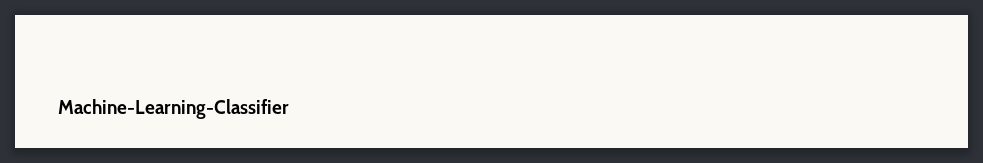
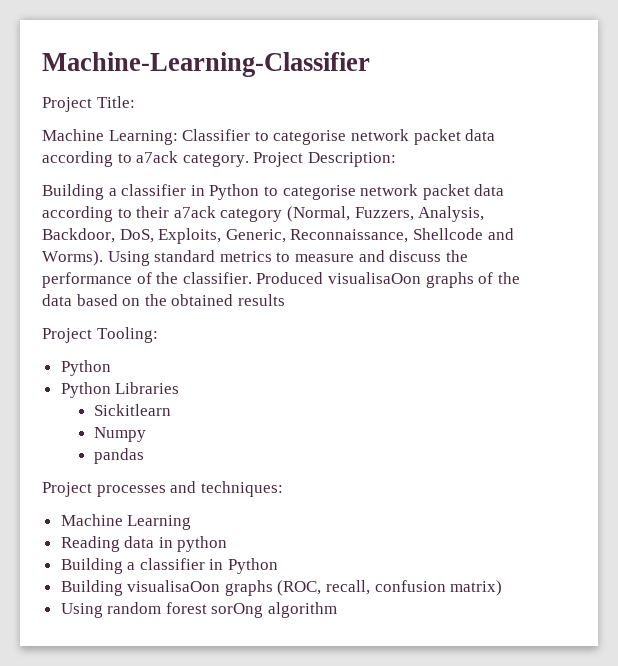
(289, 109) none -> [42,96,135,112] [42,129,496,145] [42,151,396,167] [42,184,505,200] [42,206,485,222] [42,228,514,244] [42,250,468,266] [42,272,520,288] [42,294,285,306] [42,327,158,343] [60,360,111,376] [60,382,180,398] [94,404,172,416] [94,427,147,442] [94,448,145,464] [42,481,283,497] [60,514,192,530] [60,536,228,552] [60,558,279,574] [60,580,503,596] [60,602,338,618] // Project Title: // Machine Learning: Classifier to categorise network packet data according to a7ack category. Project Description: // Building a classifier in Python to categorise network packet data according to their a7ack category (Normal, Fuzzers, Analysis, Backdoor, DoS, Exploits, Generic, Reconnaissance, Shellcode and Worms). Using standard metrics to measure and discuss the performance of the classifier. Produced visualisaOon graphs of the data based on the obtained results // Project Tooling: // Python // Python Libraries // Sickitlearn // Numpy // pandas // Project processes and techniques: // Machine Learning // Reading data in python // Building a classifier in Python // Building visualisaOon graphs (ROC, recall, confusion matrix) // Using random forest sorOng algorithm

